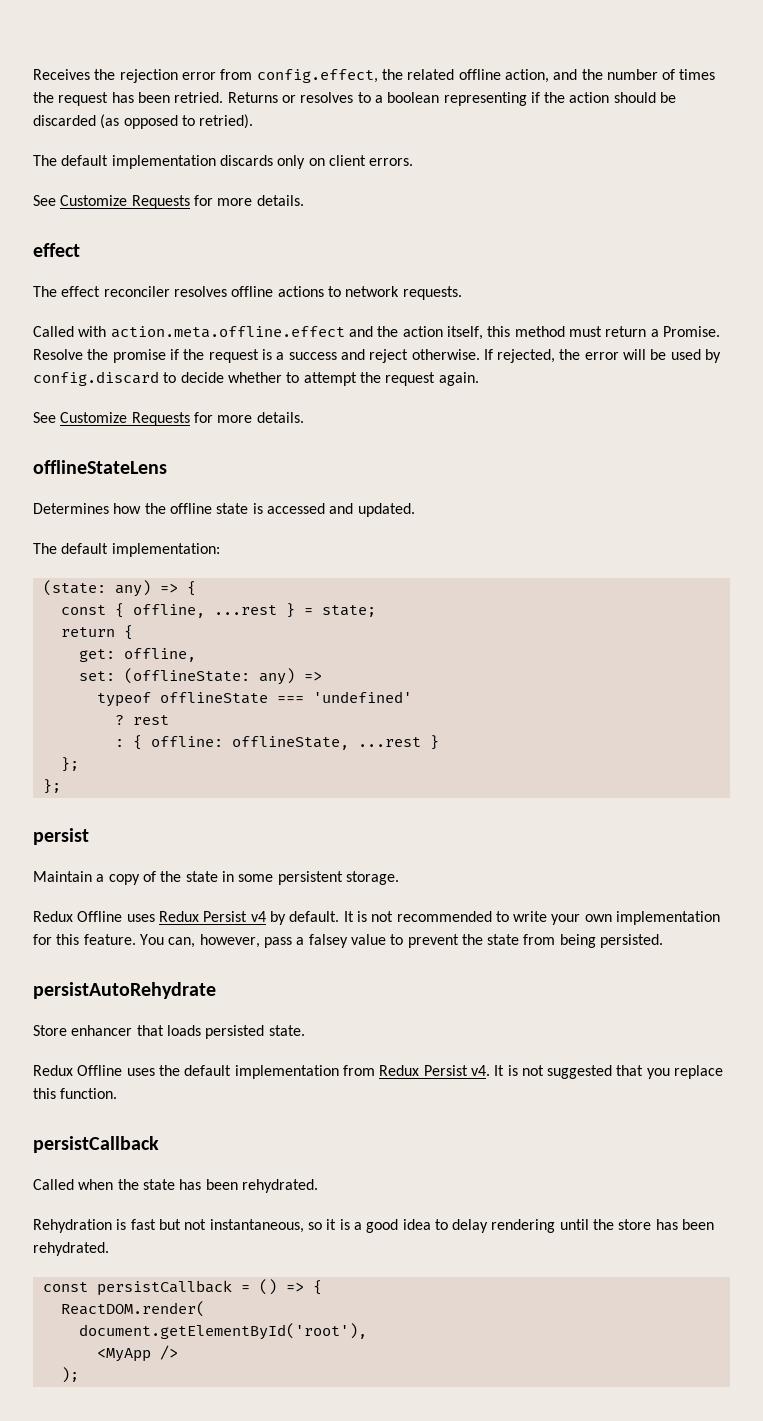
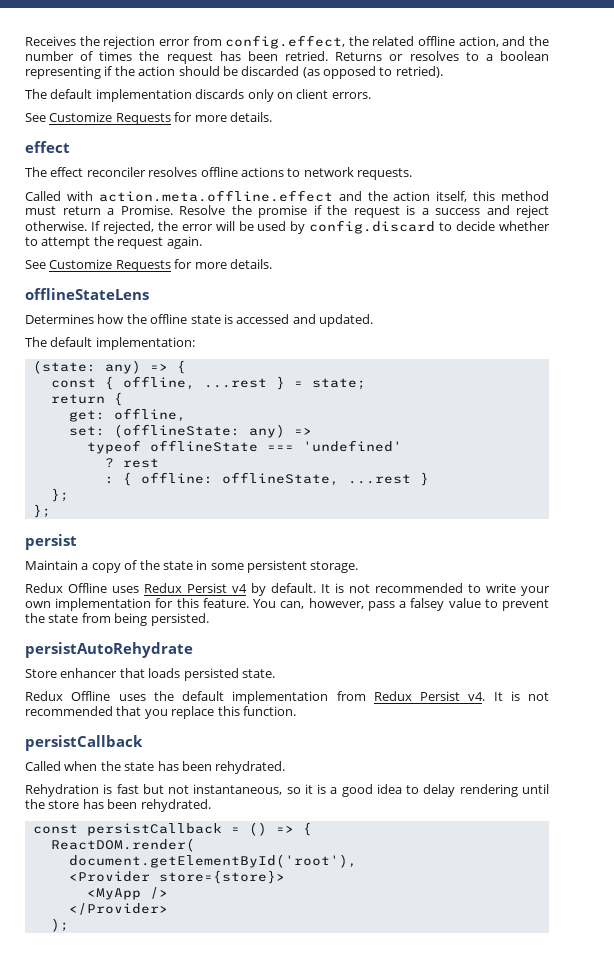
[547,1065,613,1079] suggested -> [25,706,113,716] recommended
(367, 1331) none -> [68,870,285,884] // <Provider store={store}>
(178, 1352) none -> [68,903,168,915] // </Provider>

